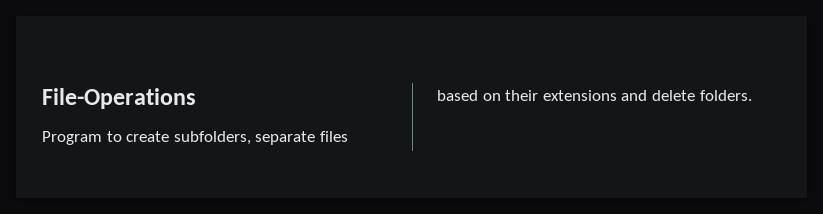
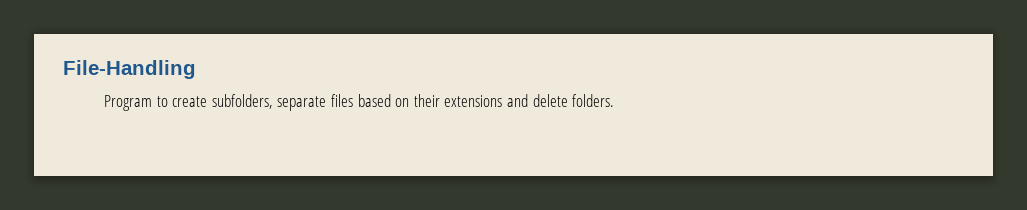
[42,88,196,109] File-Operations -> [63,60,196,79] File-Handling

